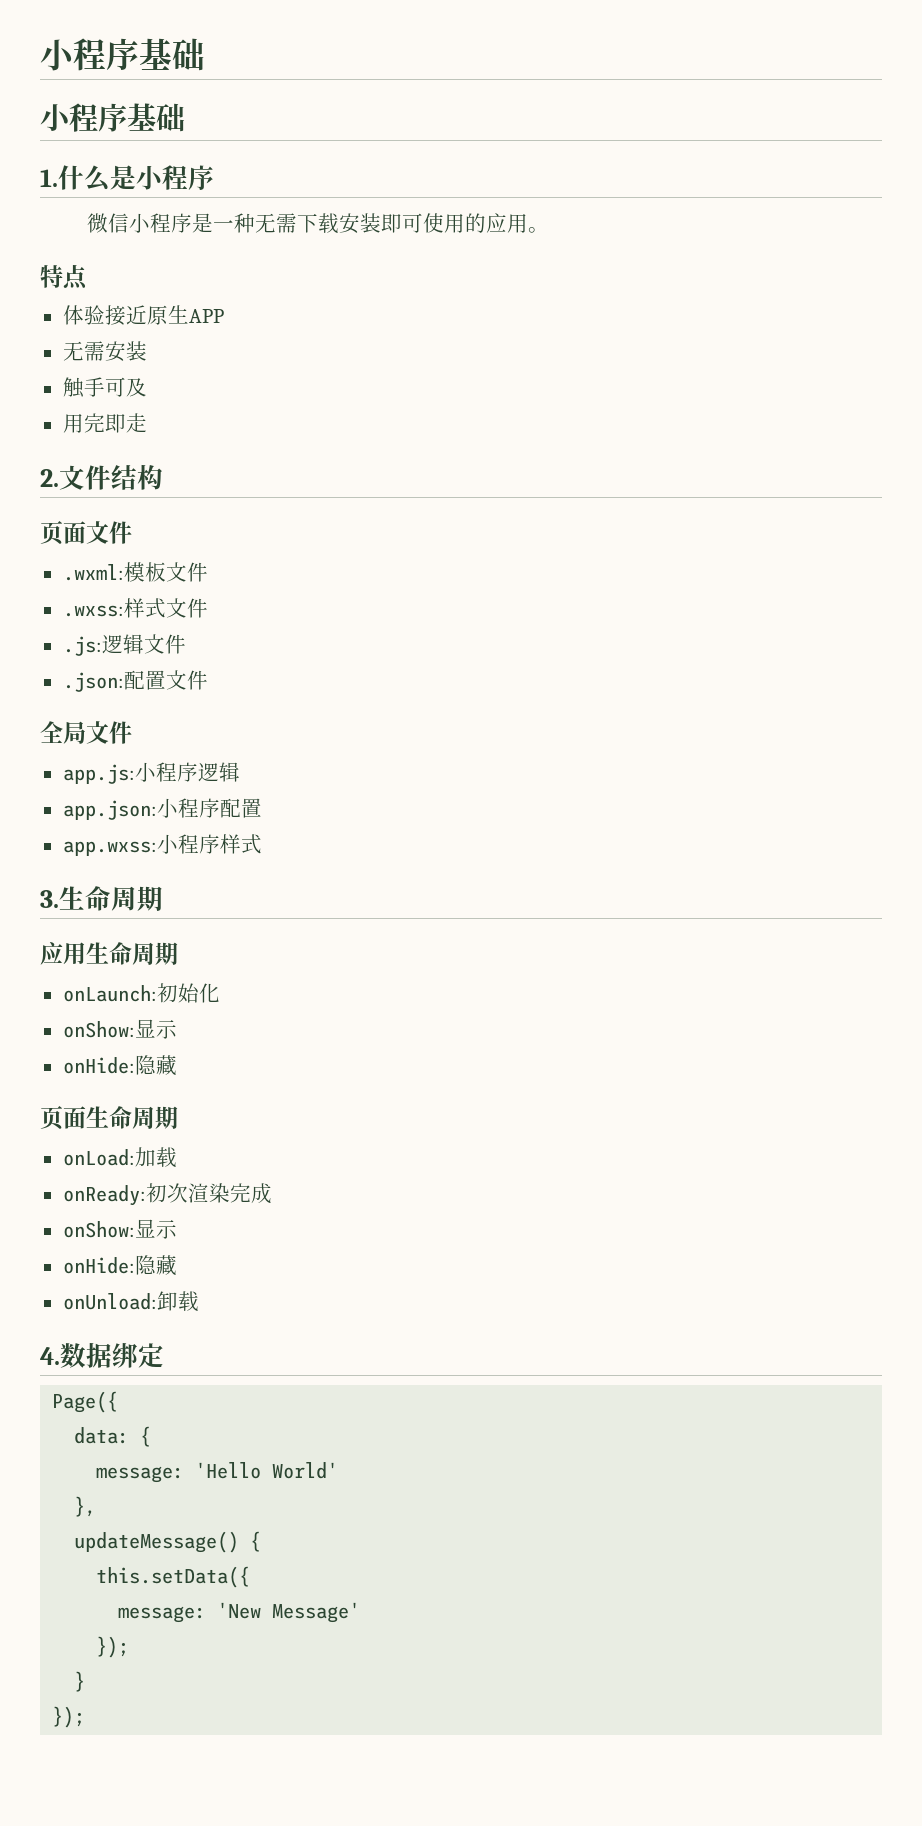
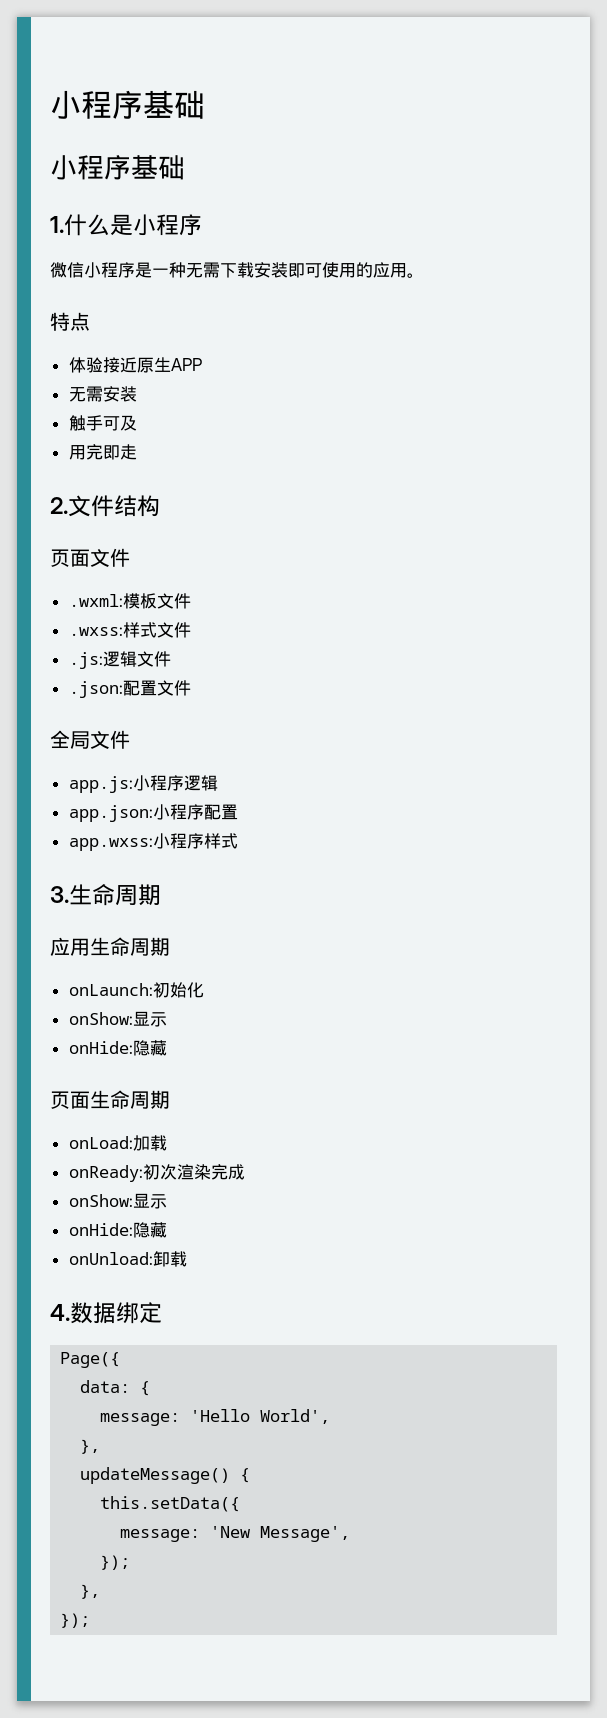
[272,1462,339,1479] World' -> [260,1409,331,1424] World',
[272,1602,361,1623] Message' -> [260,1526,351,1542] Message',
[74,1671,86,1692] } -> [80,1584,101,1599] },

